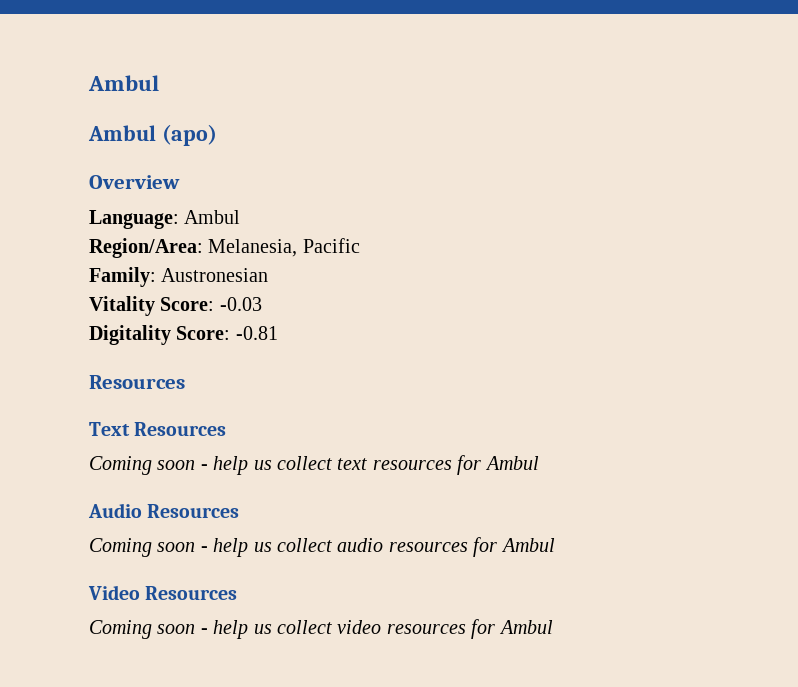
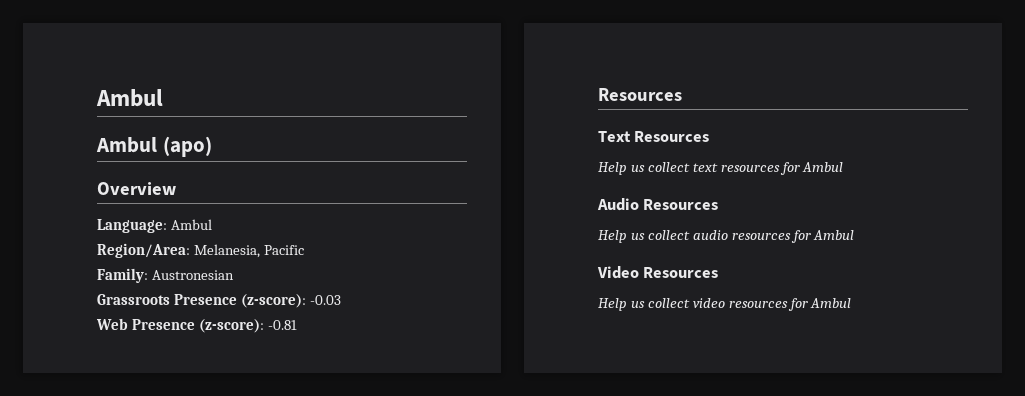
[89,296,262,316] [89,325,231,345] Vitality Score: -0.03 // Digitality Score: -> [97,294,341,308] [96,318,264,333] Grassroots Presence (z-score): -0.03 // Web Presence (z-score):
[89,456,249,475] Coming soon - help -> [598,162,627,175] Help
[89,538,249,557] Coming soon - help -> [598,230,627,243] Help
[89,620,249,639] Coming soon - help -> [598,298,627,311] Help

